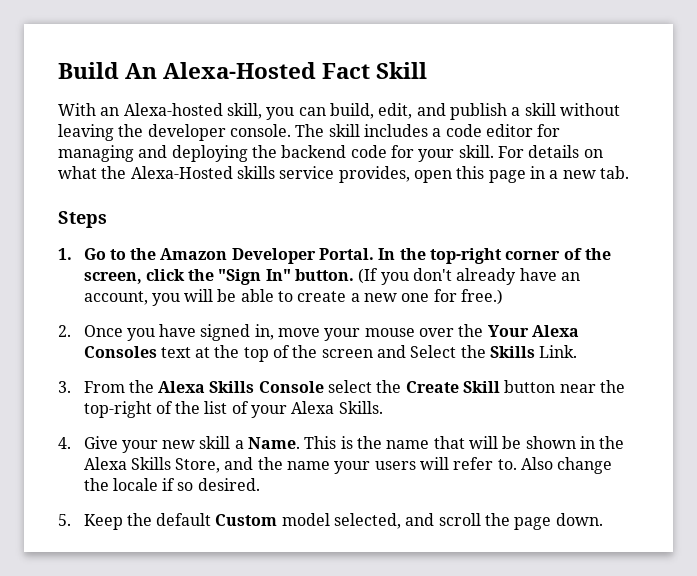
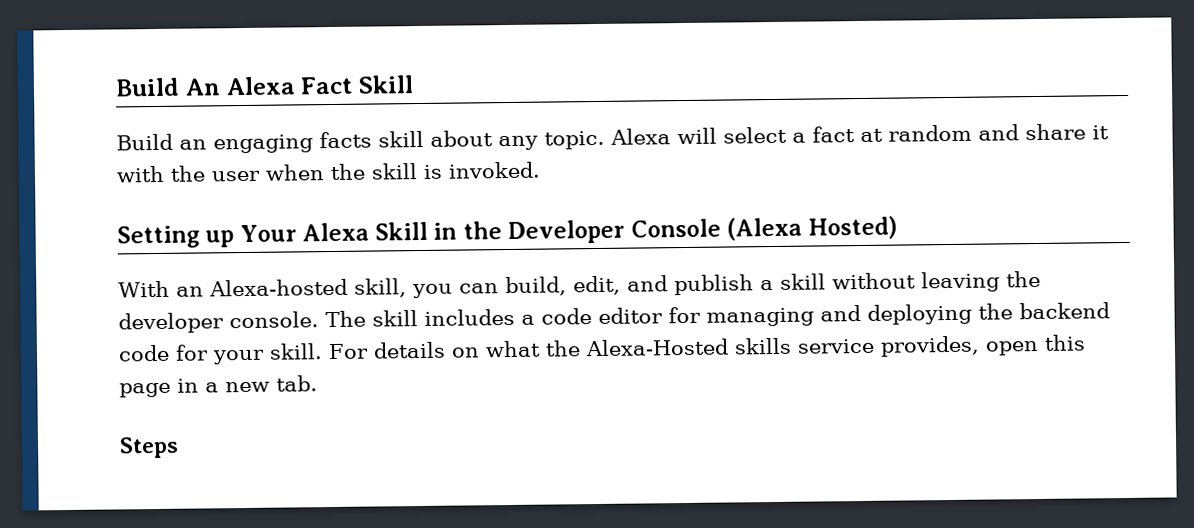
[163,62,317,79] Alexa-Hosted -> [225,76,296,96] Alexa
(428, 70) none -> [116,123,1109,154] [116,161,541,183] [117,215,898,249] // Build an engaging facts skill about any topic. Alexa will select a fact at random and share it with the user when the skill is invoked. // Setting up Your Alexa Skill in the Developer Console (Alexa Hosted)
[58,248,612,264] [83,268,581,285] [83,289,504,306] [58,324,580,341] [83,345,578,362] [58,380,626,393] [83,401,383,418] [58,436,625,453] [83,457,613,474] [83,478,260,491] [58,513,603,530] // 1. Go to the Amazon Developer Portal. In the top-right corner of the screen, click the "Sign In" button. (If you don't already have an account, you will be able to create a new one for free.) // 2. Once you have signed in, move your mouse over the Your Alexa Consoles text at the top of the screen and Select the Skills Link. // 3. From the Alexa Skills Console select the Create Skill button near the top-right of the list of your Alexa Skills. // 4. Give your new skill a Name. This is the name that will be shown in the Alexa Skills Store, and the name your users will refer to. Also change the locale if so desired. // 5. Keep the default Custom model selected, and scroll the page down. -> (179, 447) none

